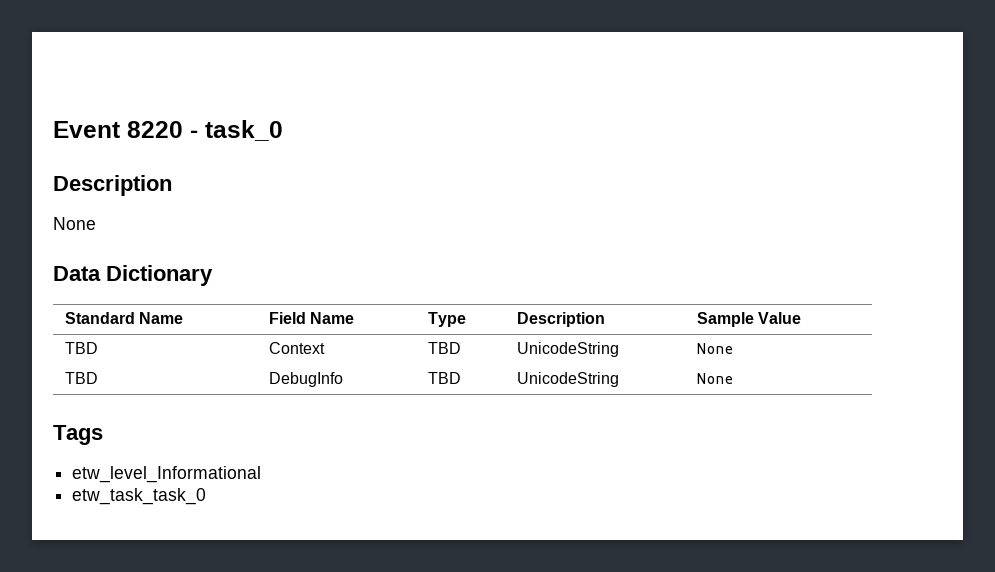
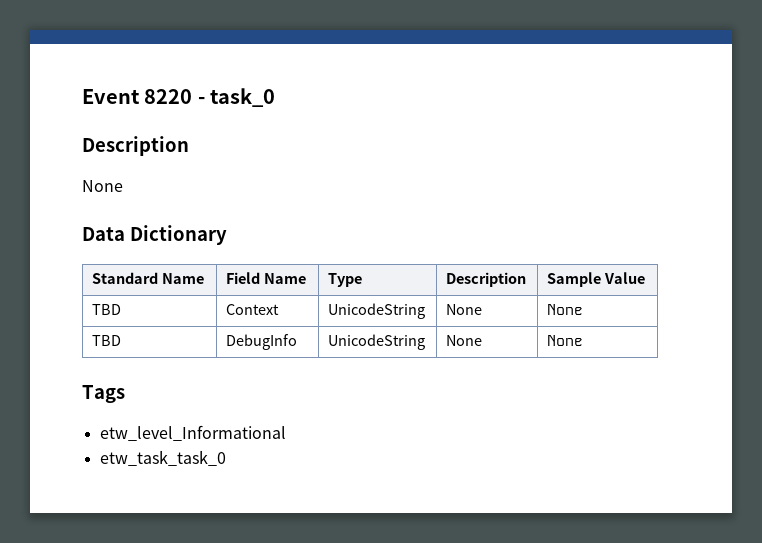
[428,342,462,354] [517,342,620,357] TBD | UnicodeString -> [328,303,426,319] [446,304,483,315] UnicodeString | None
[428,372,462,384] [517,372,620,387] TBD | UnicodeString -> [328,334,426,350] [446,335,483,346] UnicodeString | None

